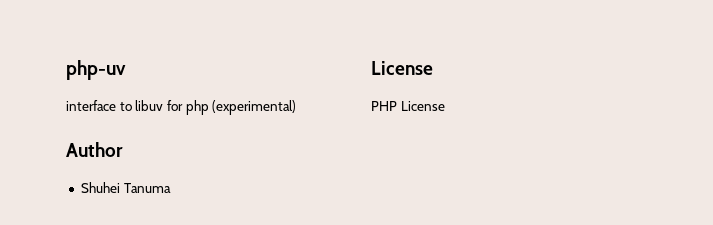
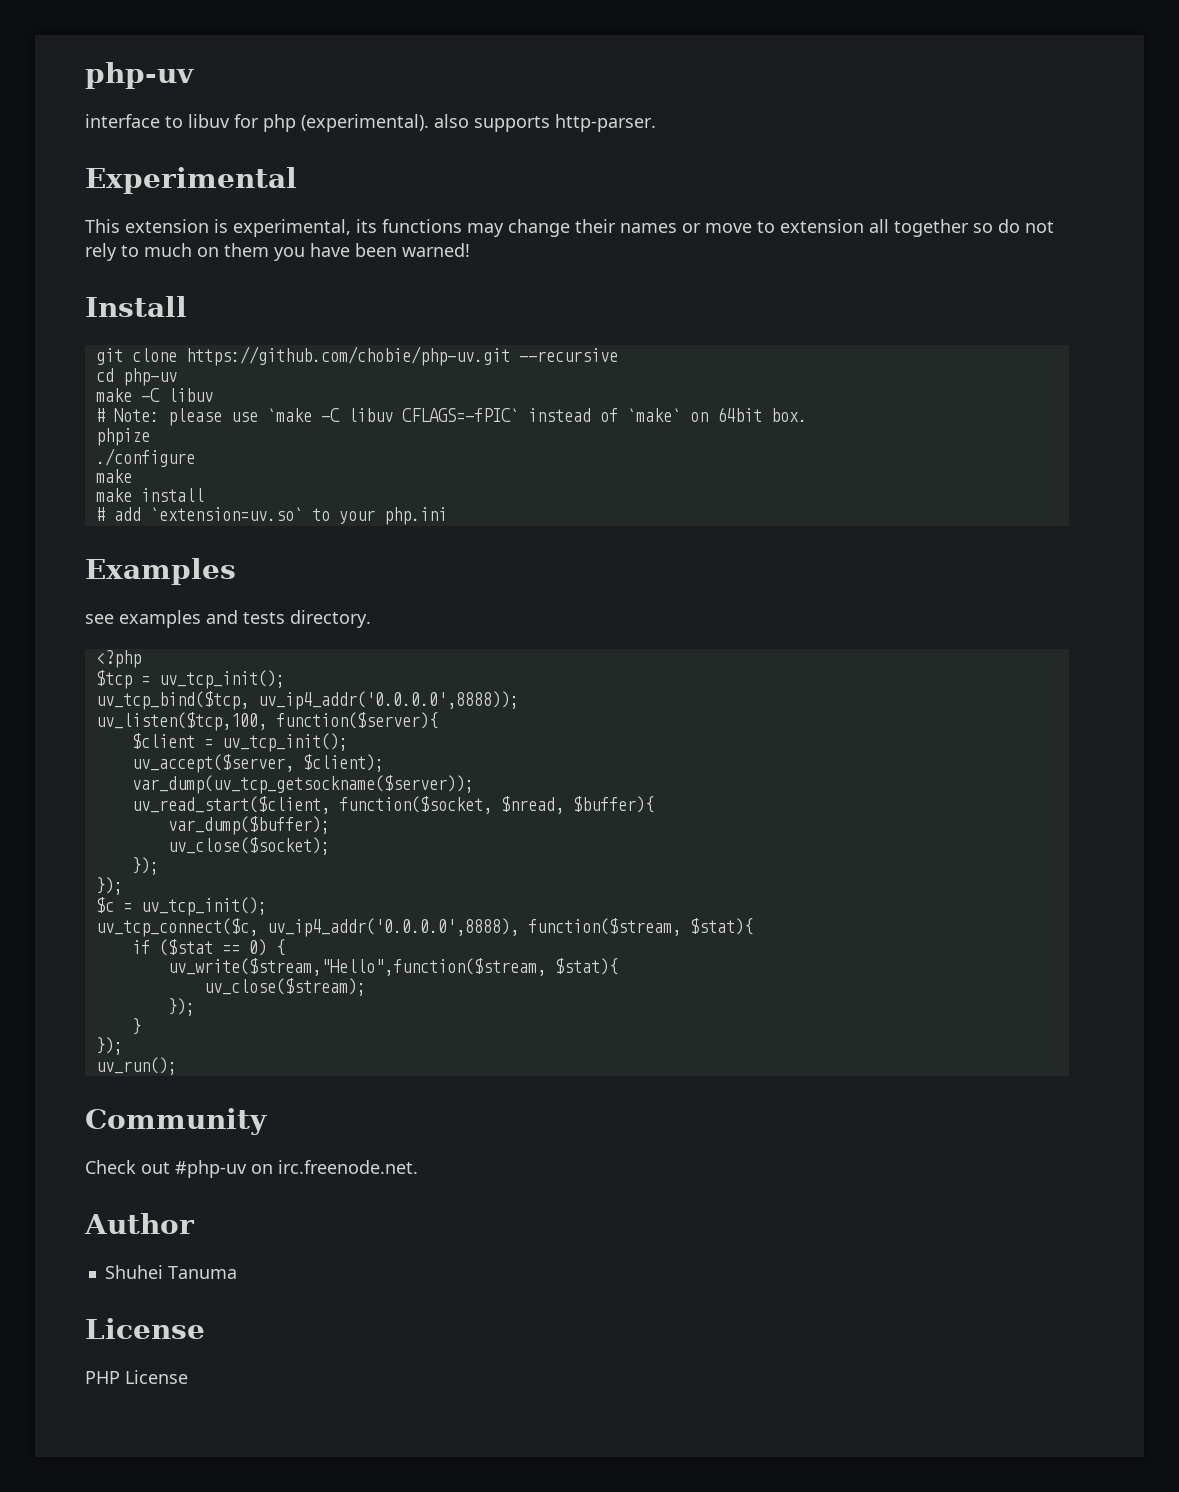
[212,100,297,115] (experimental) -> [301,114,656,132] [85,167,297,194] [85,219,1054,237] [85,243,470,261] [85,296,187,317] [95,346,618,366] [95,368,177,386] [95,388,213,402] [95,407,807,426] [95,428,150,446] [95,448,195,467] [95,469,132,483] [95,488,204,502] [95,507,447,525] [85,558,236,585] [85,610,371,628] [95,650,141,668] [95,670,285,689] [95,691,519,710] [95,712,438,731] [131,733,348,752] [131,754,384,773] [131,775,474,794] [131,796,654,814] [167,816,330,835] [167,837,330,855] [131,857,159,875] [95,877,123,895] [95,897,267,916] [95,918,753,937] [131,939,285,956] [167,958,618,976] [203,978,366,996] [167,998,195,1016] [131,1018,141,1035] [95,1037,123,1055] [95,1057,177,1075] [85,1108,267,1135] [85,1160,418,1178] (experimental). also supports http-parser. // Experimental // This extension is experimental, its functions may change their names or move to extension all together so do not rely to much on them you have been warned! // Install // git clone https://github.com/chobie/php-uv.git --recursive // cd php-uv // make -C libuv // # Note: please use `make -C libuv CFLAGS=-fPIC` instead of `make` on 64bit box. // phpize // ./configure // make // make install // # add `extension=uv.so` to your php.ini // Examples // see examples and tests directory. // <?php // $tcp = uv_tcp_init(); // uv_tcp_bind($tcp, uv_ip4_addr('0.0.0.0',8888)); // uv_listen($tcp,100, function($server){ // $client = uv_tcp_init(); // uv_accept($server, $client); // var_dump(uv_tcp_getsockname($server)); // uv_read_start($client, function($socket, $nread, $buffer){ // var_dump($buffer); // uv_close($socket); // }); // }); // $c = uv_tcp_init(); // uv_tcp_connect($c, uv_ip4_addr('0.0.0.0',8888), function($stream, $stat){ // if ($stat == 0) { // uv_write($stream,"Hello",function($stream, $stat){ // uv_close($stream); // }); // } // }); // uv_run(); // Community // Check out #php-uv on irc.freenode.net.

